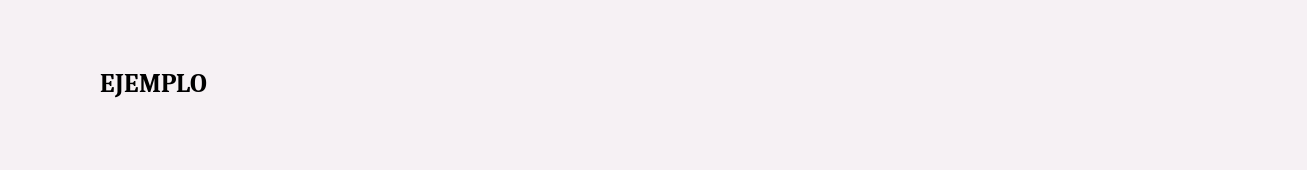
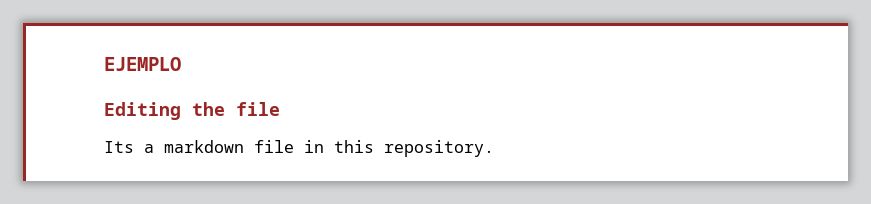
(207, 86) none -> [104,102,280,120] [104,140,494,157] // Editing the file // Its a markdown file in this repository.

